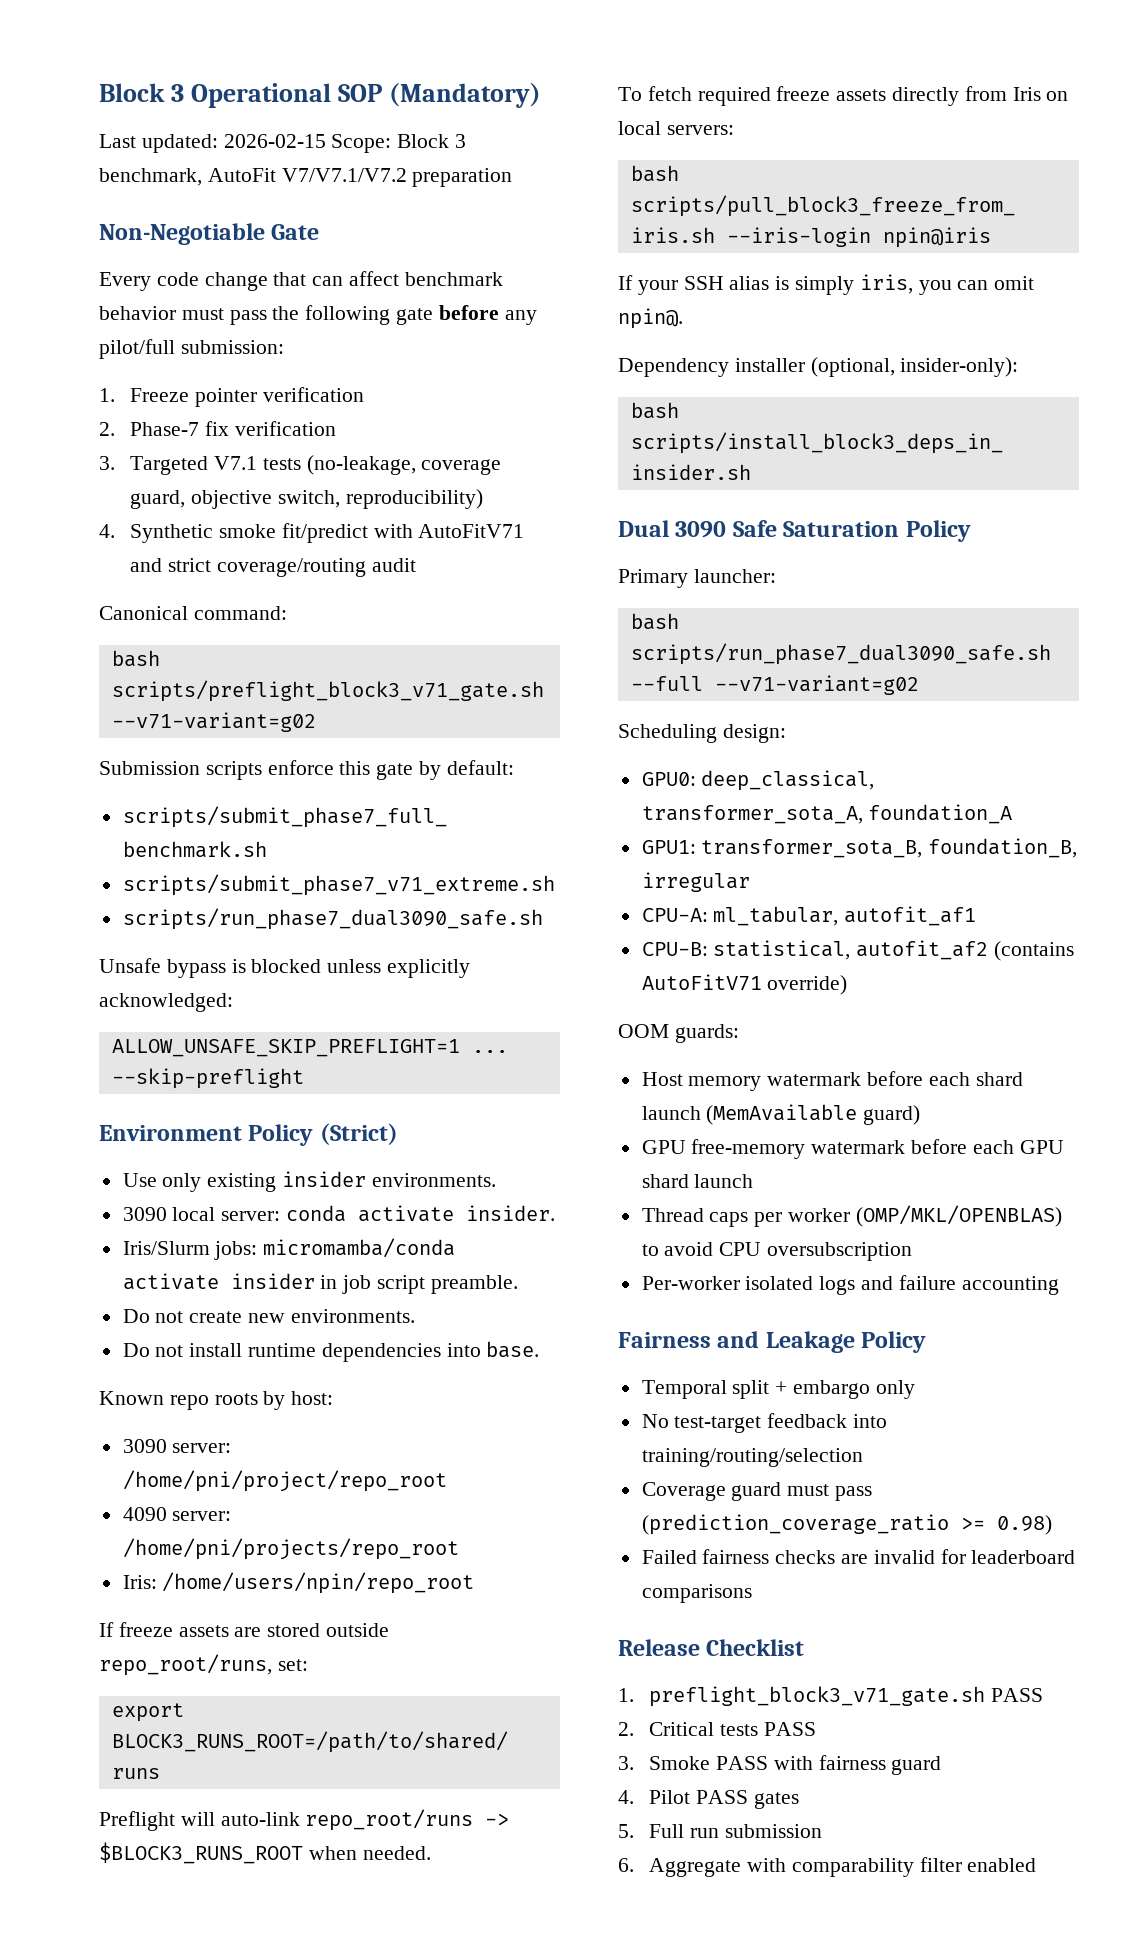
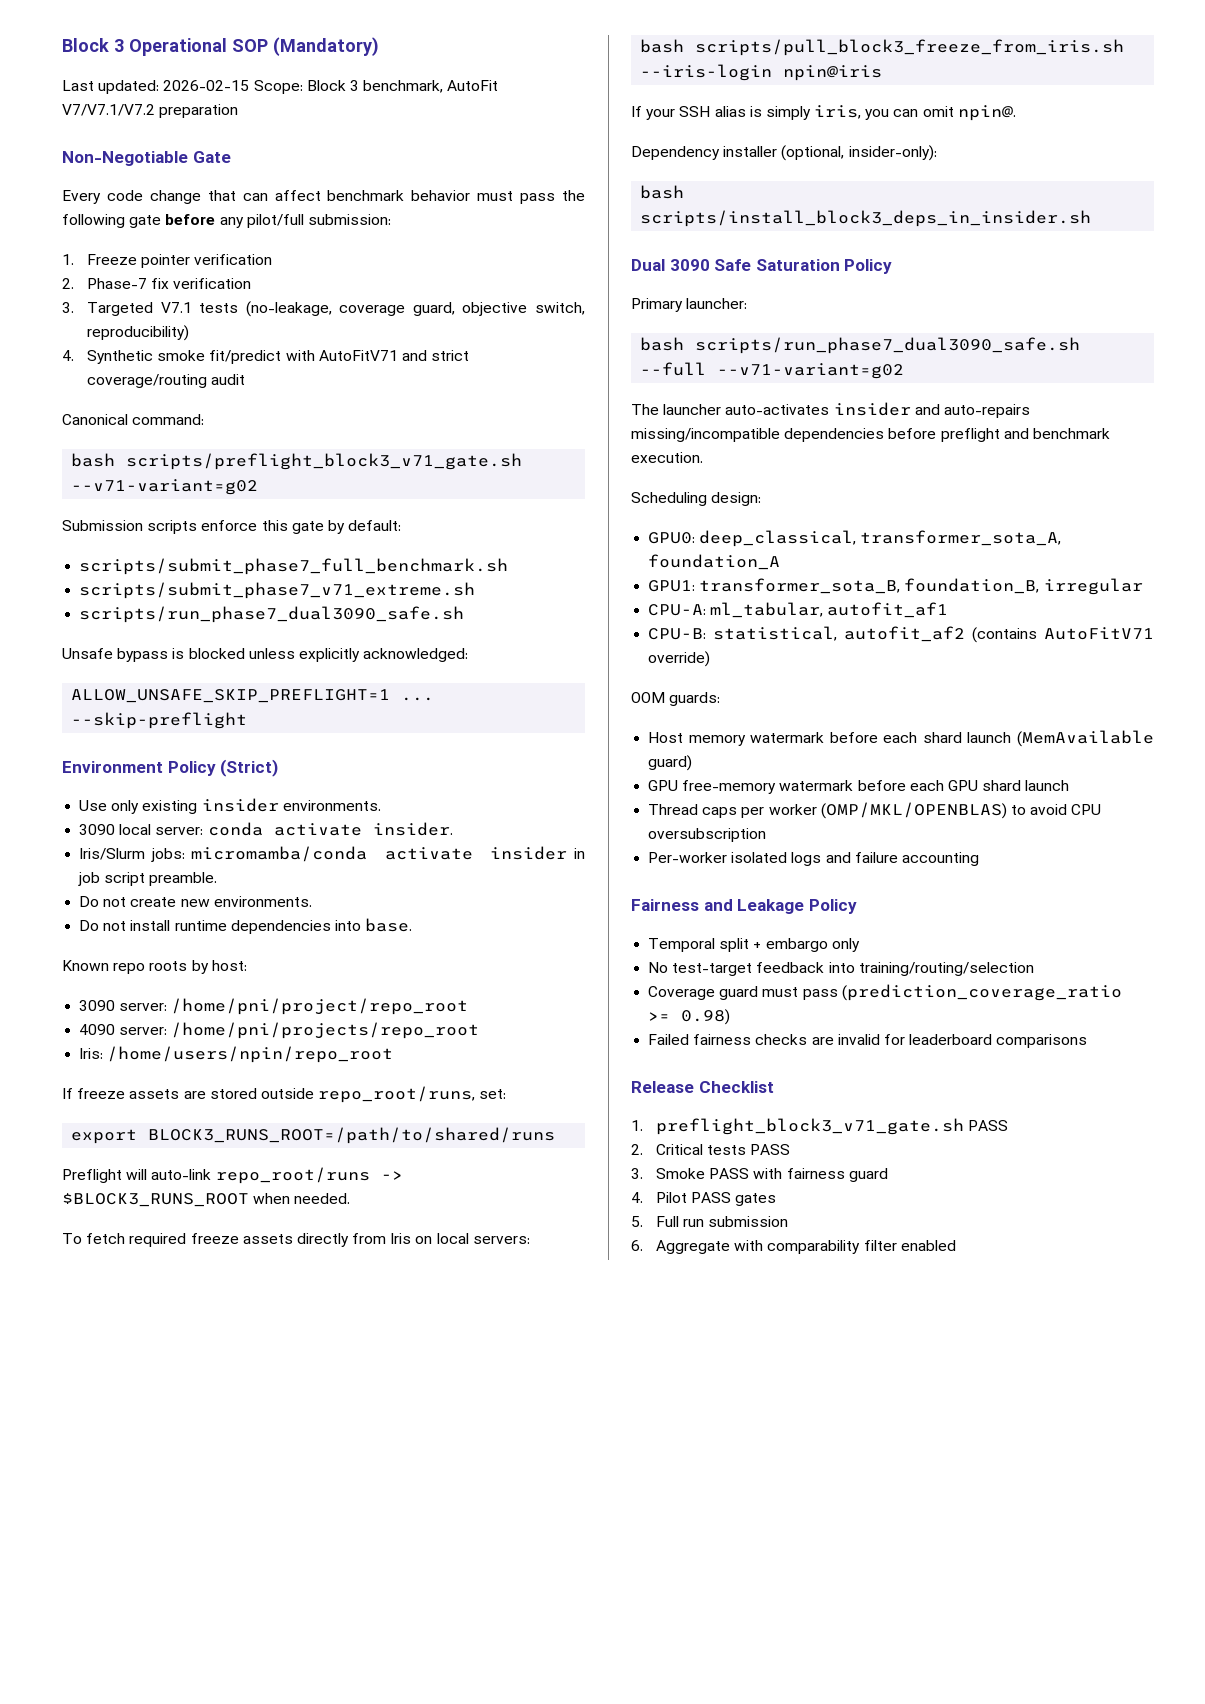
(919, 685) none -> [631,402,1030,418] [631,428,1110,442] [631,452,703,463] // The launcher auto-activates insider and auto-repairs missing/incompatible dependencies before preflight and benchmark execution.

